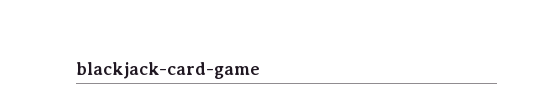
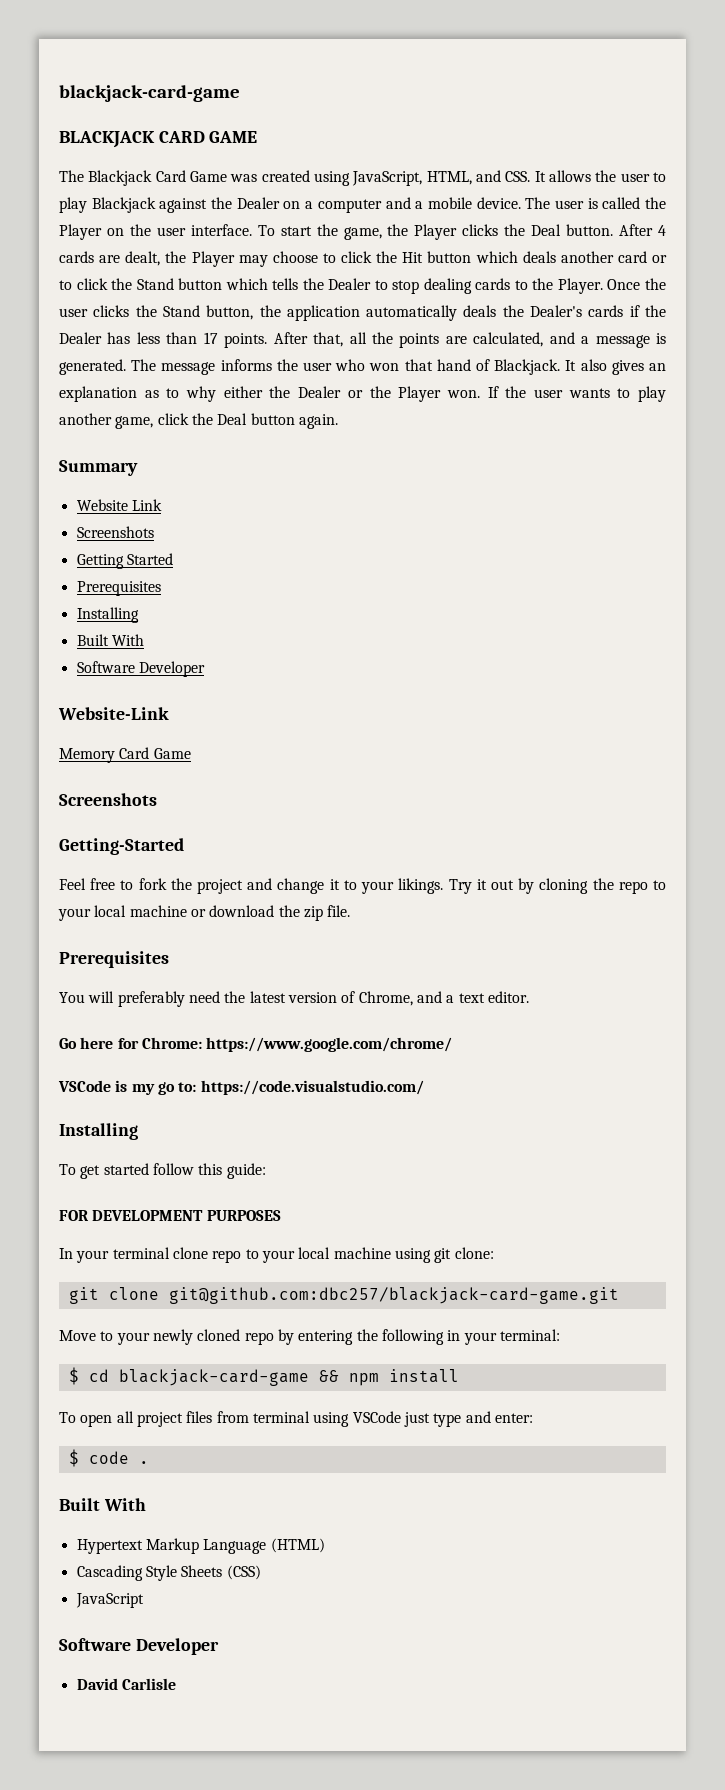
[76,62,260,79] blackjack-card-game -> [59,85,240,102] [59,131,258,148] [59,170,667,186] [59,197,666,213] [59,224,666,240] [59,251,667,267] [59,278,666,294] [59,305,666,321] [59,332,666,348] [59,359,666,375] [59,386,666,402] [59,413,338,429] [59,460,138,476] [76,499,162,511] [76,526,154,538] [76,553,173,569] [76,581,161,596] [76,607,139,623] [76,634,144,646] [76,661,205,677] [58,707,169,720] [59,747,191,763] [59,793,157,806] [59,838,184,855] [59,878,667,894] [58,905,351,921] [59,951,169,968] [59,991,529,1007] [59,1037,453,1052] [58,1080,424,1095] [59,1123,138,1140] [59,1163,266,1179] [59,1210,281,1221] [59,1247,494,1263] [68,1287,619,1304] [59,1329,560,1345] [68,1367,459,1386] [59,1411,533,1427] [68,1449,149,1467] [59,1498,146,1511] [76,1538,325,1554] [76,1565,261,1581] [75,1593,144,1608] [59,1638,219,1655] [76,1678,176,1690] blackjack-card-game // BLACKJACK CARD GAME // The Blackjack Card Game was created using JavaScript, HTML, and CSS. It allows the user to play Blackjack against the Dealer on a computer and a mobile device. The user is called the Player on the user interface. To start the game, the Player clicks the Deal button. After 4 cards are dealt, the Player may choose to click the Hit button which deals another card or to click the Stand button which tells the Dealer to stop dealing cards to the Player. Once the user clicks the Stand button, the application automatically deals the Dealer's cards if the Dealer has less than 17 points. After that, all the points are calculated, and a message is generated. The message informs the user who won that hand of Blackjack. It also gives an explanation as to why either the Dealer or the Player won. If the user wants to play another game, click the Deal button again. // Summary // Website Link // Screenshots // Getting Started // Prerequisites // Installing // Built With // Software Developer // Website-Link // Memory Card Game // Screenshots // Getting-Started // Feel free to fork the project and change it to your likings. Try it out by cloning the repo to your local machine or download the zip file. // Prerequisites // You will preferably need the latest version of Chrome, and a text editor. // Go here for Chrome: https://www.google.com/chrome/ // VSCode is my go to: https://code.visualstudio.com/ // Installing // To get started follow this guide: // FOR DEVELOPMENT PURPOSES // In your terminal clone repo to your local machine using git clone: // git clone git@github.com:dbc257/blackjack-card-game.git // Move to your newly cloned repo by entering the following in your terminal: // $ cd blackjack-card-game && npm install // To open all project files from terminal using VSCode just type and enter: // $ code . // Built With // Hypertext Markup Language (HTML) // Cascading Style Sheets (CSS) // JavaScript // Software Developer // David Carlisle

